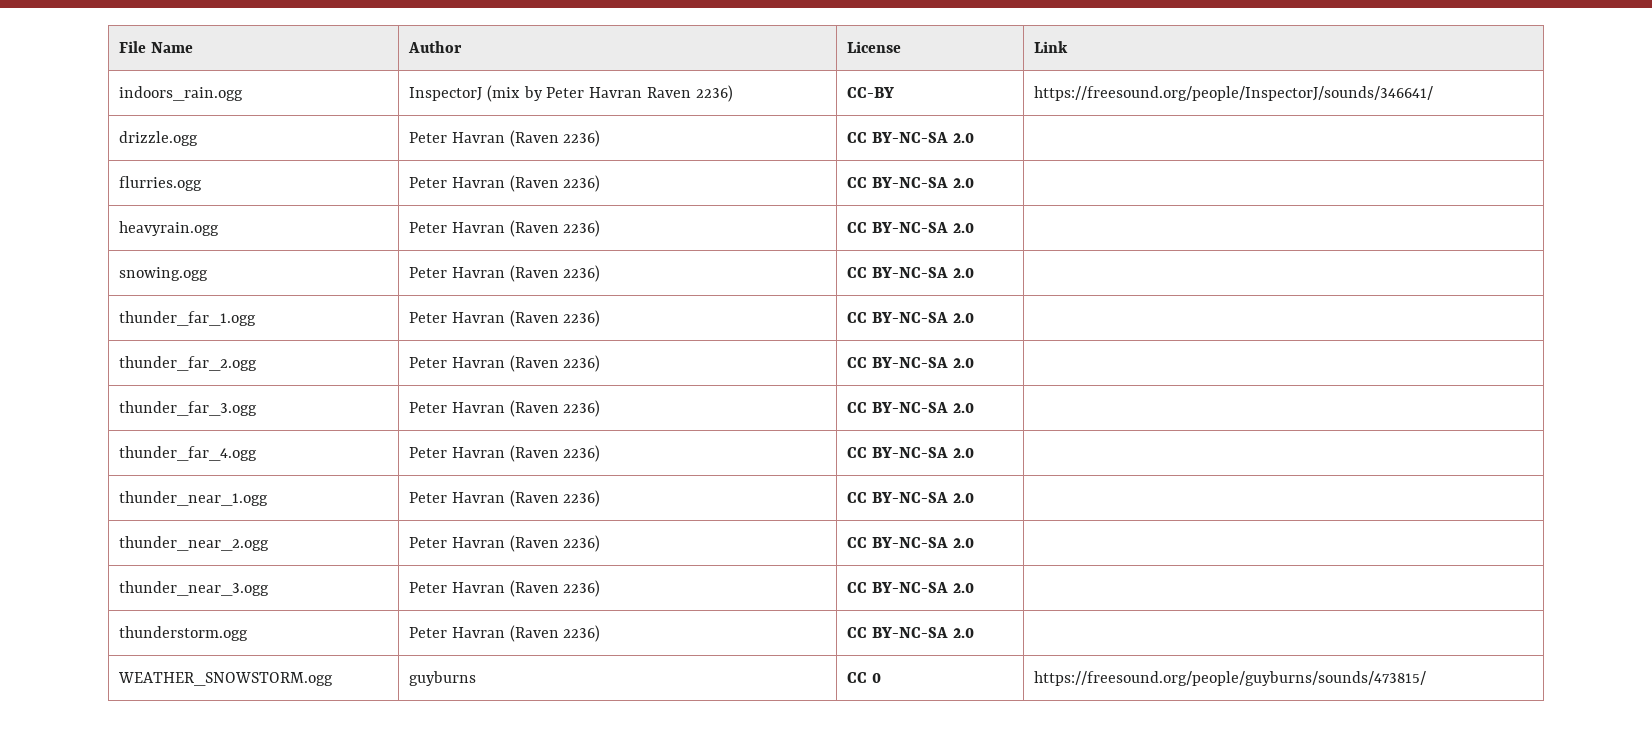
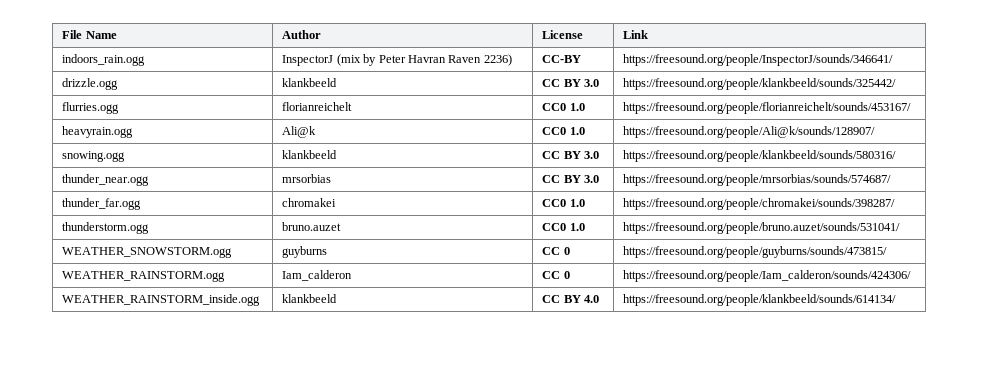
[408,130,601,147] [846,132,974,143] [118,176,202,191] [408,175,601,192] [846,177,974,188] [118,221,219,236] [408,220,601,237] [846,222,974,233] [118,267,208,281] [408,265,601,282] [846,267,974,278] [118,311,256,326] [408,310,601,327] [846,312,974,323] [118,356,257,371] [408,355,601,372] [846,357,974,368] [118,401,257,416] [408,400,601,417] [846,402,974,413] [118,446,257,461] [408,445,601,462] [846,447,974,458] [118,491,268,506] [408,490,601,507] [846,492,974,503] [118,536,269,551] [408,535,601,552] [846,537,974,548] [118,581,269,596] [408,580,601,597] [846,582,974,593] [118,626,248,641] [408,625,601,642] [846,627,974,638] Peter Havran (Raven 2236) | CC BY-NC-SA 2.0 | // flurries.ogg | Peter Havran (Raven 2236) | CC BY-NC-SA 2.0 | // heavyrain.ogg | Peter Havran (Raven 2236) | CC BY-NC-SA 2.0 | // snowing.ogg | Peter Havran (Raven 2236) | CC BY-NC-SA 2.0 | // thunder_far_1.ogg | Peter Havran (Raven 2236) | CC BY-NC-SA 2.0 | // thunder_far_2.ogg | Peter Havran (Raven 2236) | CC BY-NC-SA 2.0 | // thunder_far_3.ogg | Peter Havran (Raven 2236) | CC BY-NC-SA 2.0 | // thunder_far_4.ogg | Peter Havran (Raven 2236) | CC BY-NC-SA 2.0 | // thunder_near_1.ogg | Peter Havran (Raven 2236) | CC BY-NC-SA 2.0 | // thunder_near_2.ogg | Peter Havran (Raven 2236) | CC BY-NC-SA 2.0 | // thunder_near_3.ogg | Peter Havran (Raven 2236) | CC BY-NC-SA 2.0 | // thunderstorm.ogg | Peter Havran (Raven 2236) | CC BY-NC-SA 2.0 | -> [282,78,338,87] [542,79,600,87] [623,78,897,90] [62,102,120,114] [282,102,353,111] [542,103,585,111] [623,102,912,114] [62,126,134,138] [282,126,317,138] [542,127,585,135] [623,126,876,138] [62,151,126,162] [282,150,338,159] [542,151,600,159] [623,150,897,162] [62,174,150,186] [282,174,332,183] [542,175,600,183] [623,174,892,186] [62,198,142,210] [282,198,337,207] [542,199,585,207] [623,198,896,210] [62,222,150,234] [282,222,342,231] [542,223,585,231] [623,222,901,234] klankbeeld | CC BY 3.0 | https://freesound.org/people/klankbeeld/sounds/325442/ // flurries.ogg | florianreichelt | CC0 1.0 | https://freesound.org/people/florianreichelt/sounds/453167/ // heavyrain.ogg | Ali@k | CC0 1.0 | https://freesound.org/people/Ali@k/sounds/128907/ // snowing.ogg | klankbeeld | CC BY 3.0 | https://freesound.org/people/klankbeeld/sounds/580316/ // thunder_near.ogg | mrsorbias | CC BY 3.0 | https://freesound.org/people/mrsorbias/sounds/574687/ // thunder_far.ogg | chromakei | CC0 1.0 | https://freesound.org/people/chromakei/sounds/398287/ // thunderstorm.ogg | bruno.auzet | CC0 1.0 | https://freesound.org/people/bruno.auzet/sounds/531041/
(1426, 678) none -> [62,271,226,282] [282,270,353,281] [542,271,570,279] [623,270,912,282] [62,294,261,306] [282,294,338,303] [542,295,600,303] [623,294,897,306] // WEATHER_RAINSTORM.ogg | Iam_calderon | CC 0 | https://freesound.org/people/Iam_calderon/sounds/424306/ // WEATHER_RAINSTORM_inside.ogg | klankbeeld | CC BY 4.0 | https://freesound.org/people/klankbeeld/sounds/614134/

